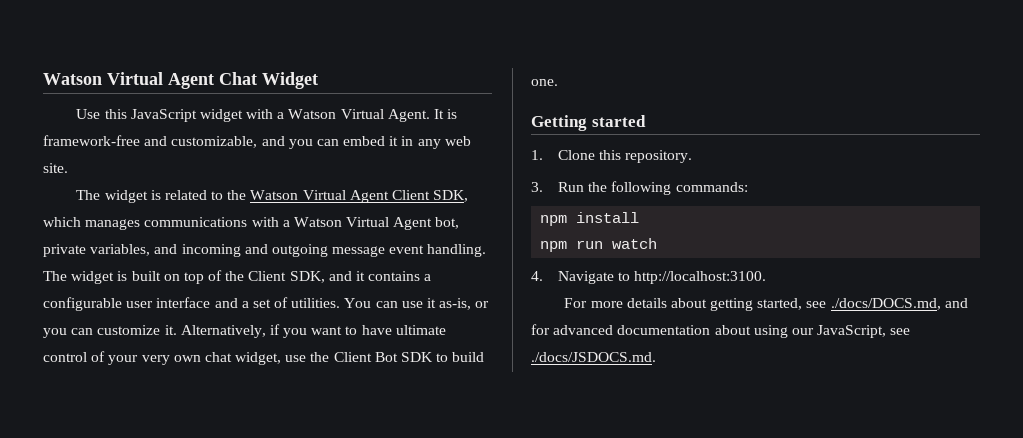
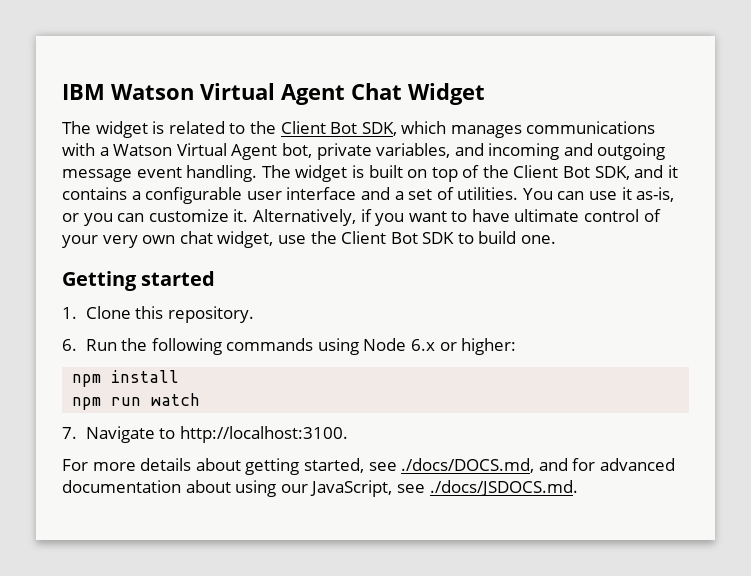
(43, 79) none -> [62,84,105,100] IBM
[76,109,458,122] [43,135,471,149] [43,163,68,173] // Use this JavaScript widget with a Watson Virtual Agent. It is framework-free and customizable, and you can embed it in any web site. -> (485, 94) none
[250,190,431,203] Watson Virtual Agent Client -> [280,121,358,134] Client Bot
(287, 276) none -> [563,166,591,178] Bot
[531,182,543,192] 3. -> [62,339,77,351] 6.
[675,182,748,192] commands: -> [226,338,517,355] commands using Node 6.x or higher:
[531,271,543,281] 4. -> [62,427,77,439] 7.

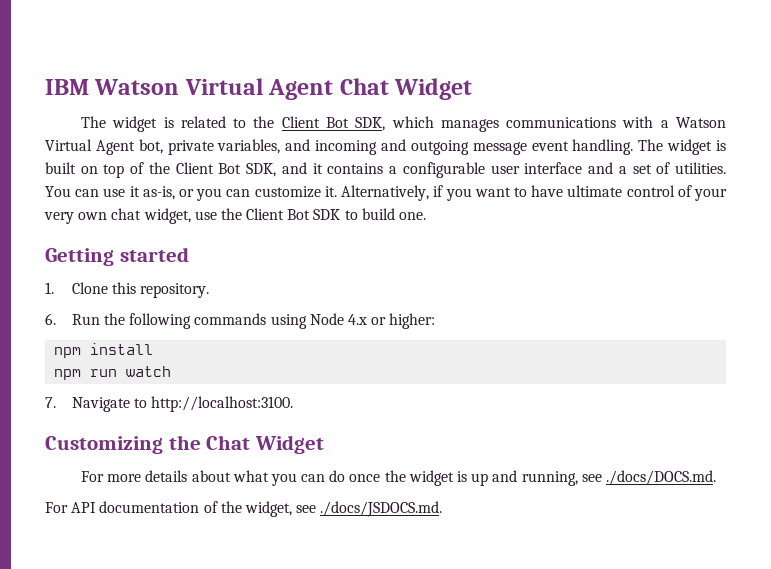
[411,339,436,351] 6.x -> [347,314,367,325] 4.x
(348, 434) none -> [45,435,325,454] // Customizing the Chat Widget
[245,458,675,475] [62,480,393,497] getting started, see ./docs/DOCS.md, and for advanced documentation about using our JavaScript, -> [232,470,716,486] [45,501,292,517] what you can do once the widget is up and running, see ./docs/DOCS.md. // For API documentation of the widget,

